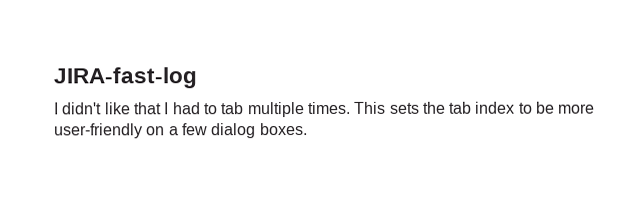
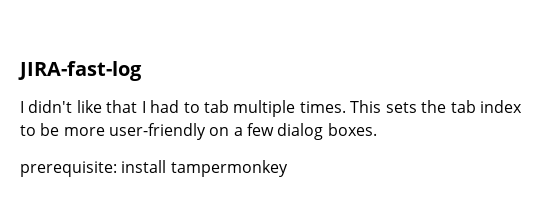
(308, 129) none -> [20,160,288,177] // prerequisite: install tampermonkey

